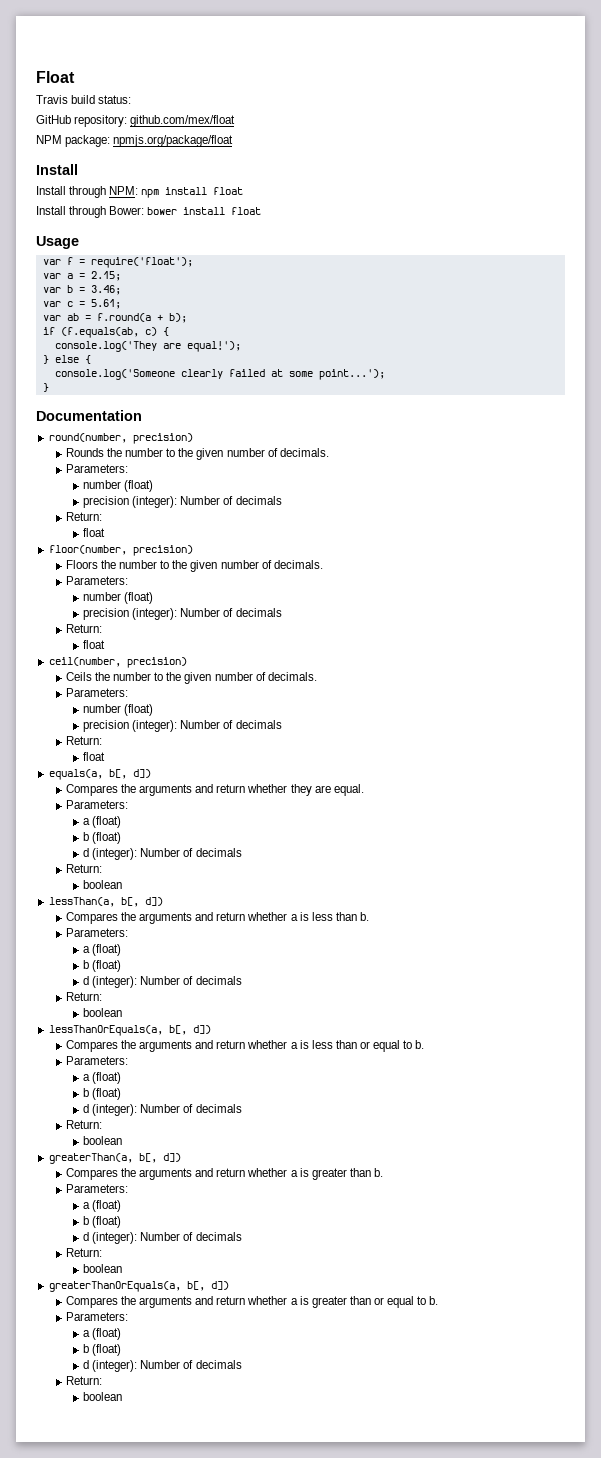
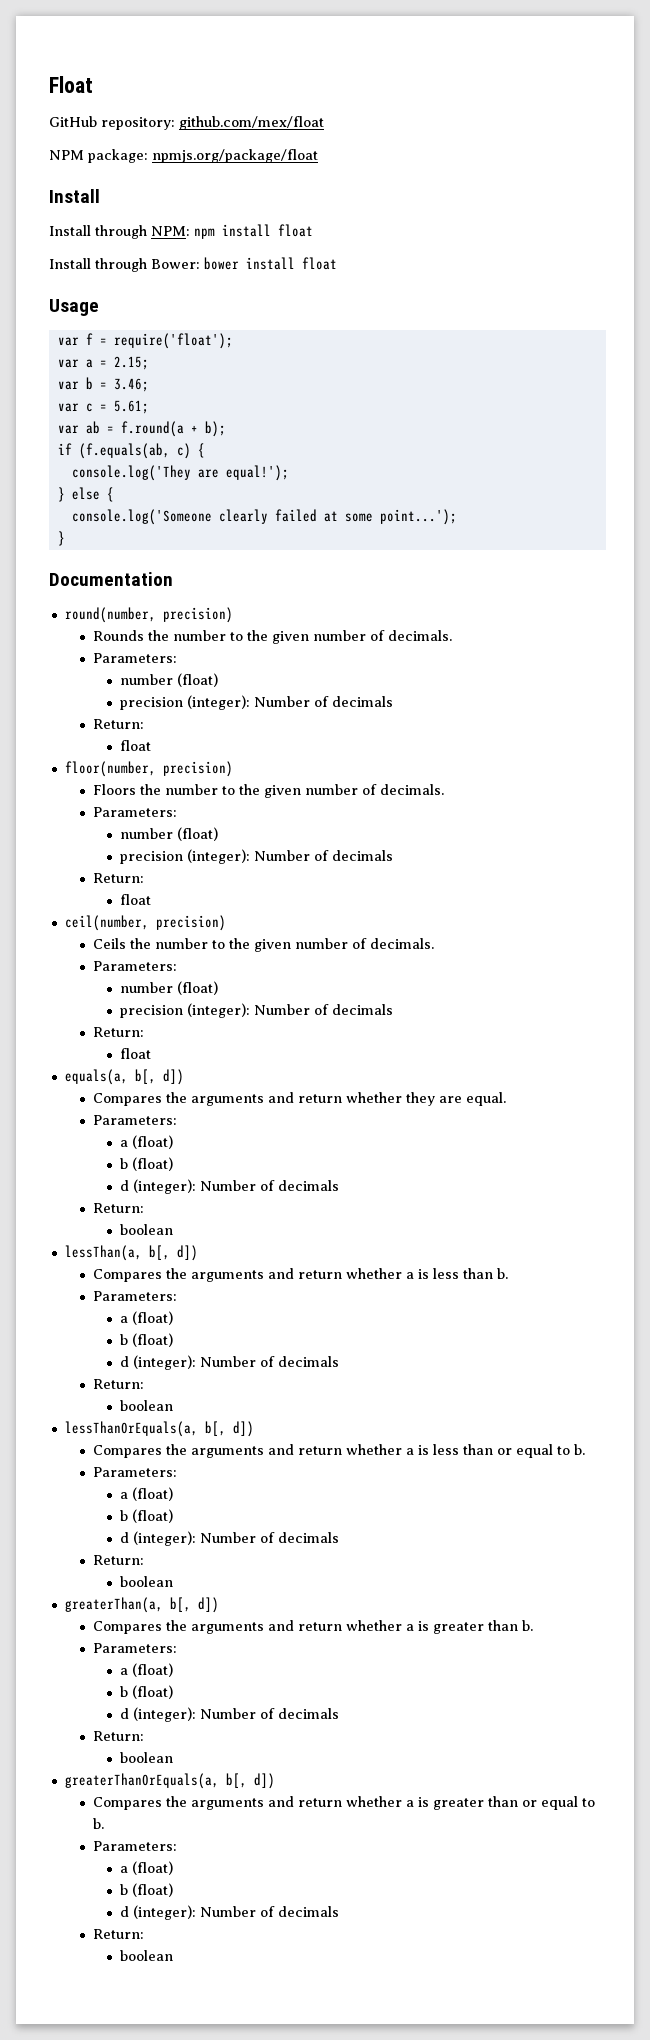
[36,95,132,104] // Travis build status: -> (93, 84) none

